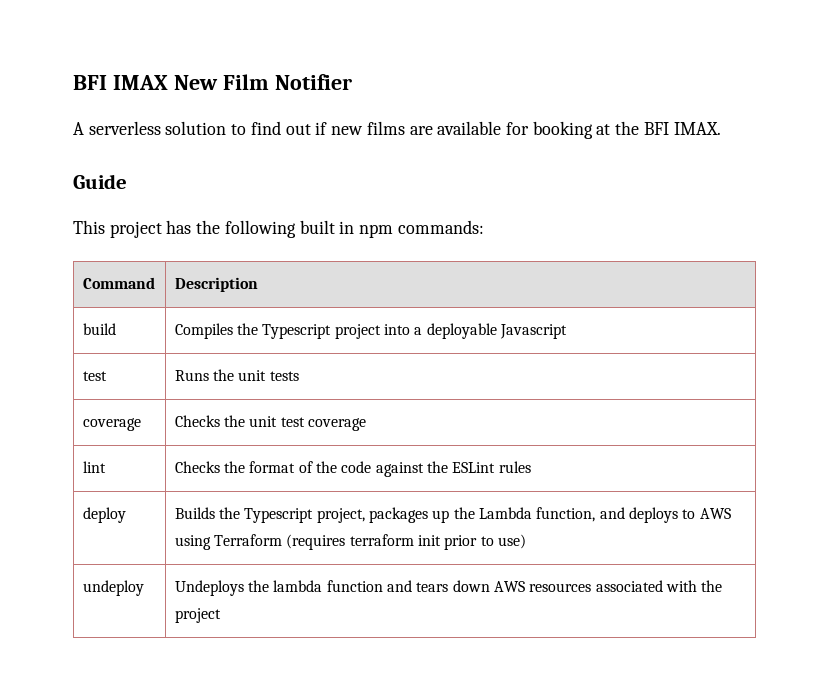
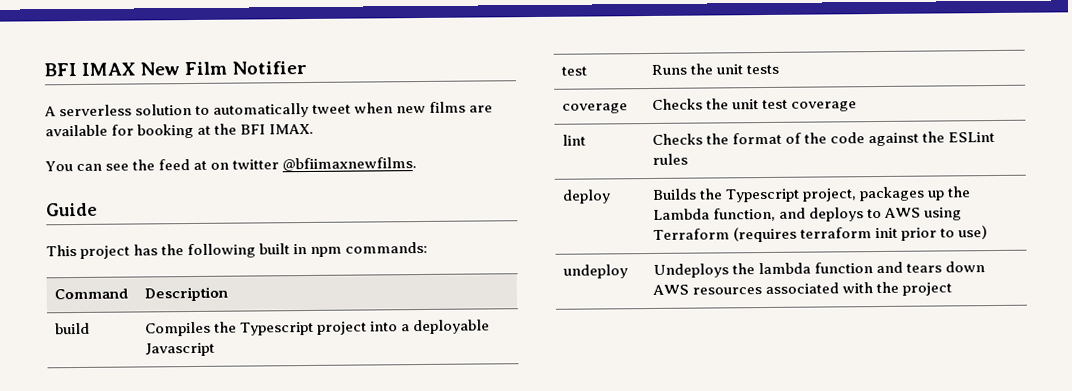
[250,121,328,135] find out if -> [213,102,394,118] automatically tweet when
(721, 128) none -> [45,157,418,172] // You can see the feed at on twitter @bfiimaxnewfilms.

